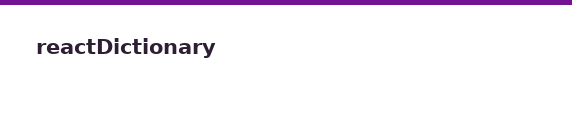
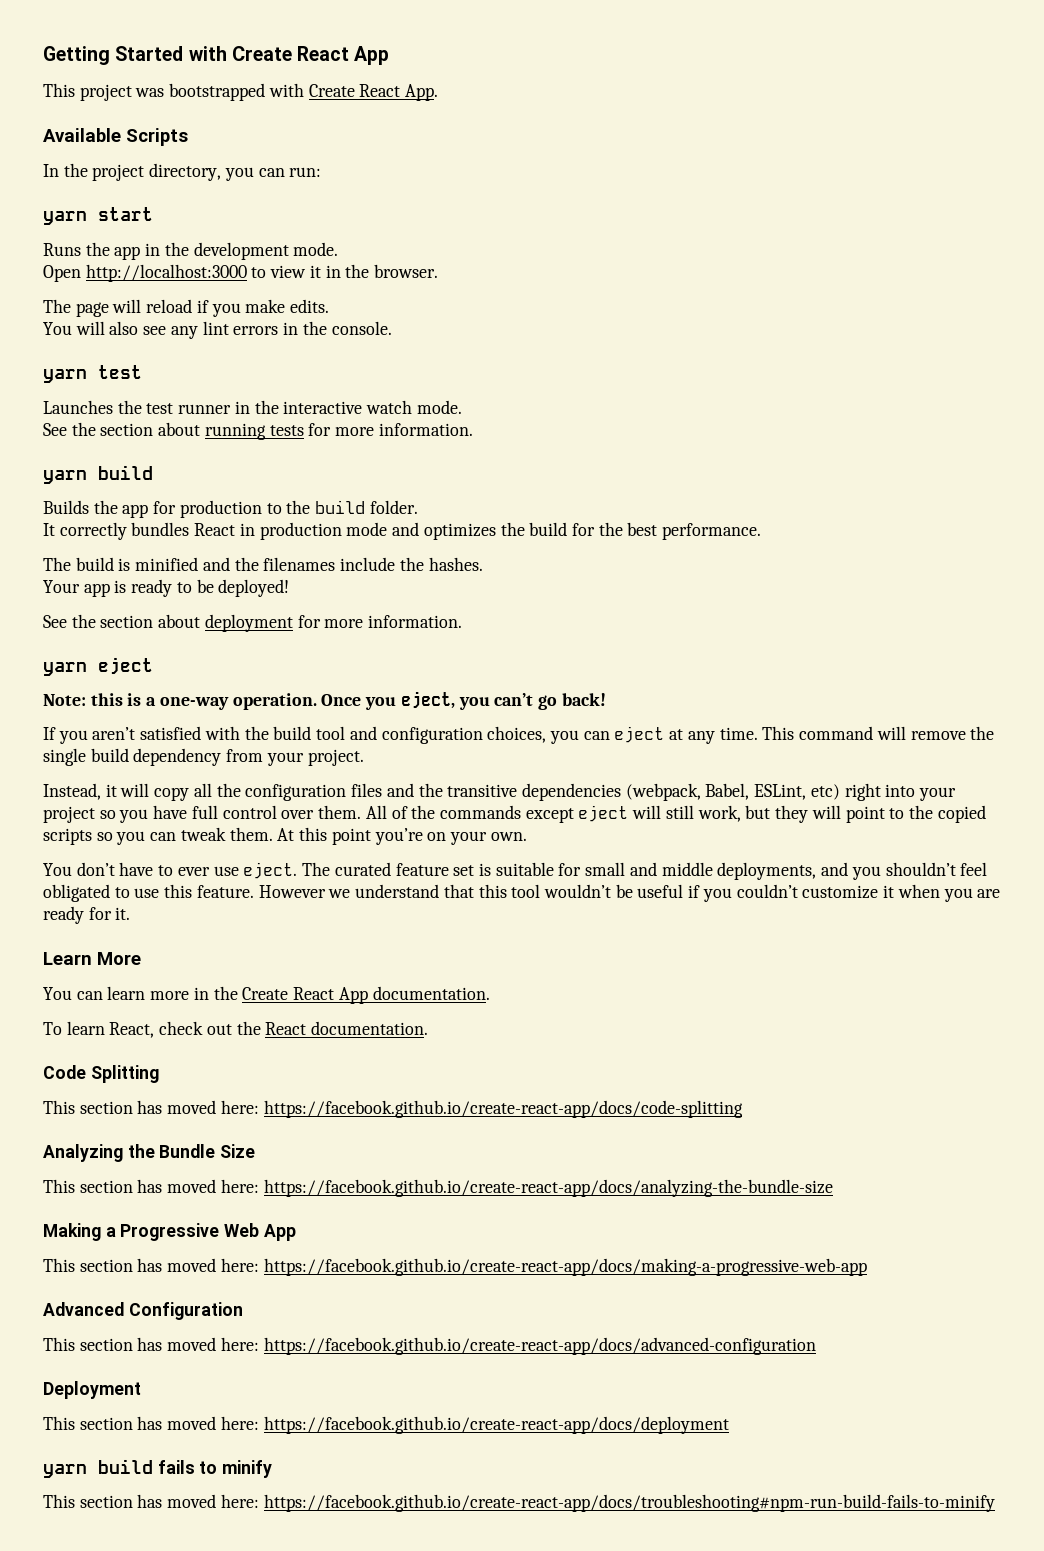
[36,38,216,58] reactDictionary -> [43,46,390,65] [43,83,439,101] [43,128,188,146] [43,163,322,181] [43,207,153,225] [43,242,339,260] [43,264,439,282] [43,299,330,317] [43,321,392,339] [43,365,142,383] [43,400,462,414] [43,422,473,440] [43,465,153,484] [43,500,418,518] [43,522,762,540] [43,557,483,571] [43,579,290,597] [43,614,463,632] [43,657,153,676] [43,691,606,710] [43,726,995,744] [43,748,364,766] [43,783,957,801] [43,805,986,823] [43,827,527,845] [43,862,988,880] [43,884,1001,902] [43,906,131,924] [43,952,141,965] [43,986,490,1004] [43,1021,429,1038] [43,1065,159,1083] [43,1100,743,1118] [43,1144,256,1162] [43,1179,833,1197] [43,1223,296,1241] [43,1258,867,1276] [43,1302,243,1320] [43,1337,816,1355] [43,1381,141,1399] [43,1416,729,1434] [43,1459,273,1478] [43,1494,995,1512] Getting Started with Create React App // This project was bootstrapped with Create React App. // Available Scripts // In the project directory, you can run: // yarn start // Runs the app in the development mode. // Open http://localhost:3000 to view it in the browser. // The page will reload if you make edits. // You will also see any lint errors in the console. // yarn test // Launches the test runner in the interactive watch mode. // See the section about running tests for more information. // yarn build // Builds the app for production to the build folder. // It correctly bundles React in production mode and optimizes the build for the best performance. // The build is minified and the filenames include the hashes. // Your app is ready to be deployed! // See the section about deployment for more information. // yarn eject // Note: this is a one-way operation. Once you eject, you can’t go back! // If you aren’t satisfied with the build tool and configuration choices, you can eject at any time. This command will remove the single build dependency from your project. // Instead, it will copy all the configuration files and the transitive dependencies (webpack, Babel, ESLint, etc) right into your project so you have full control over them. All of the commands except eject will still work, but they will point to the copied scripts so you can tweak them. At this point you’re on your own. // You don’t have to ever use eject. The curated feature set is suitable for small and middle deployments, and you shouldn’t feel obligated to use this feature. However we understand that this tool wouldn’t be useful if you couldn’t customize it when you are ready for it. // Learn More // You can learn more in the Create React App documentation. // To learn React, check out the React documentation. // Code Splitting // This section has moved here: https://facebook.github.io/create-react-app/docs/code-splitting // Analyzing the Bundle Size // This section has moved here: https://facebook.github.io/create-react-app/docs/analyzing-the-bundle-size // Making a Progressive Web App // This section has moved here: https://facebook.github.io/create-react-app/docs/making-a-progressive-web-app // Advanced Configuration // This section has moved here: https://facebook.github.io/create-react-app/docs/advanced-configuration // Deployment // This section has moved here: https://facebook.github.io/create-react-app/docs/deployment // yarn build fails to minify // This section has moved here: https://facebook.github.io/create-react-app/docs/troubleshooting#npm-run-build-fails-to-minify

